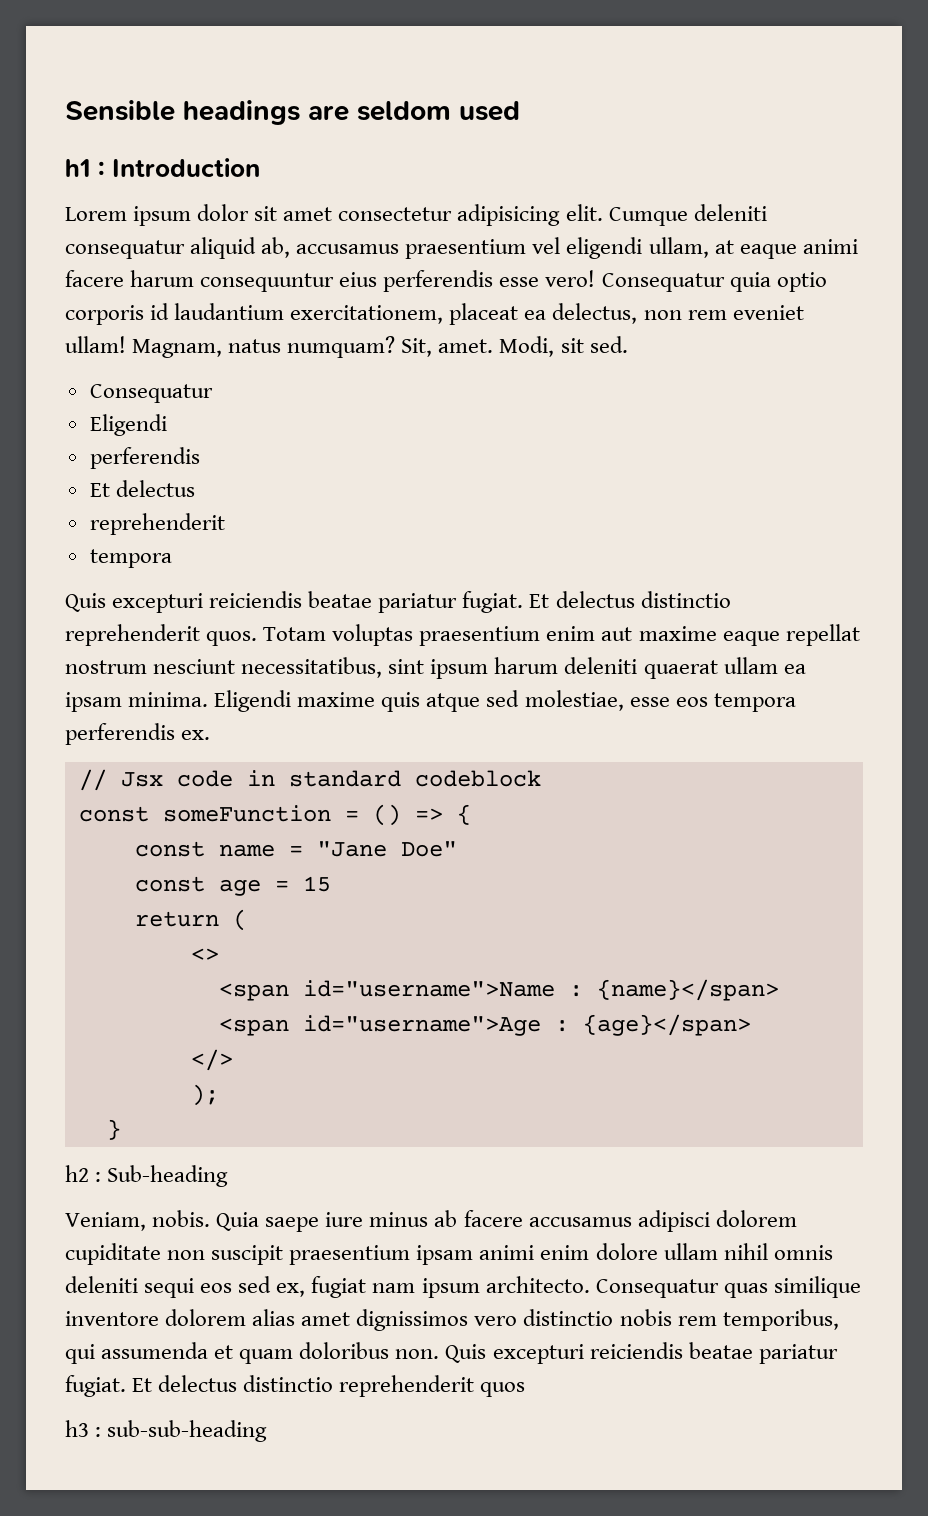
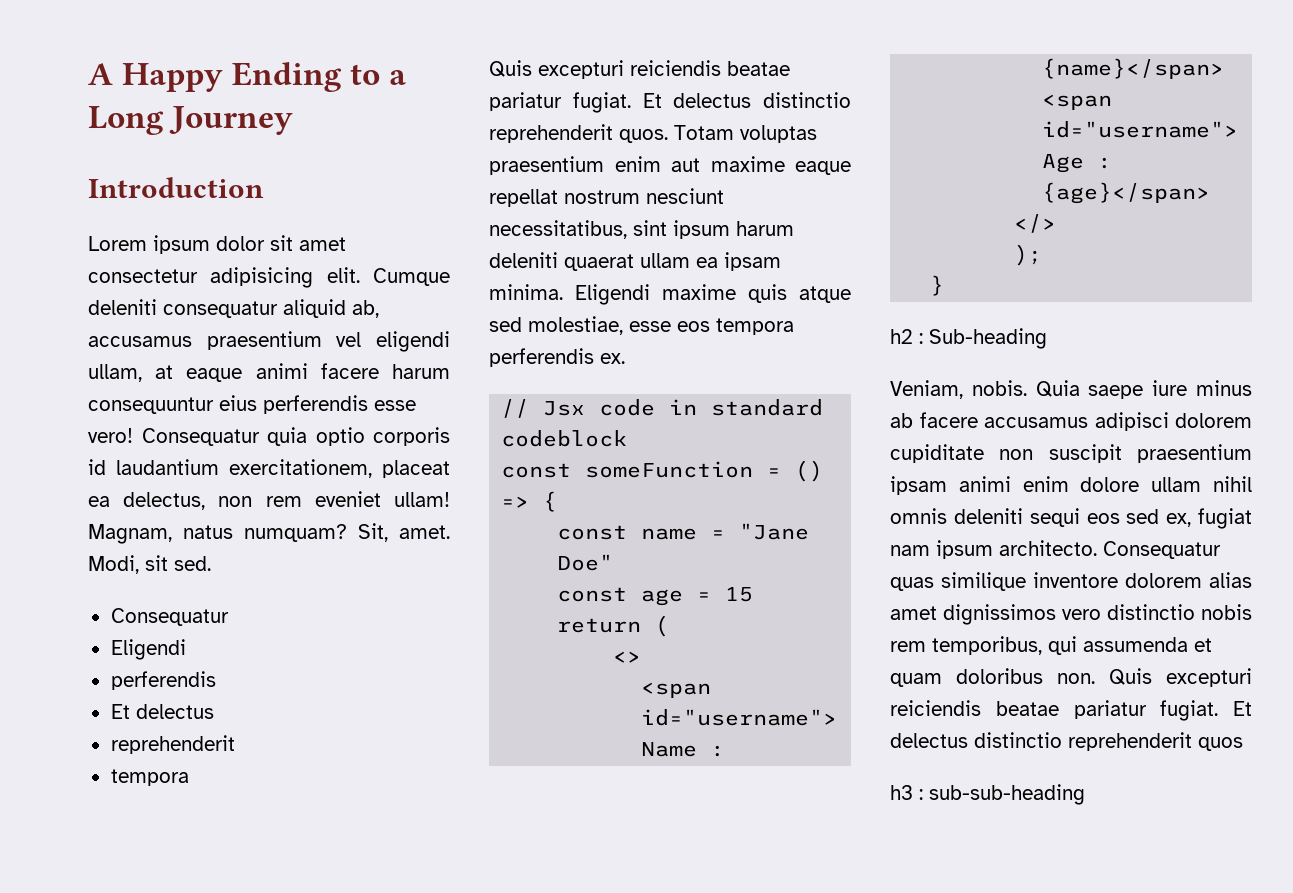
[65,100,520,125] [65,159,106,177] Sensible headings are seldom used // h1 : -> [88,62,407,92] [88,106,294,135] A Happy Ending to a Long Journey //

